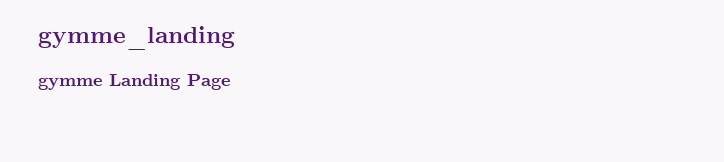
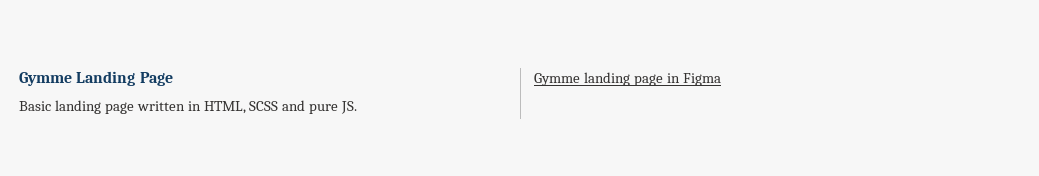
[38,26,235,50] [38,77,102,90] gymme_landing // gymme -> [19,72,72,86] Gymme
(230, 82) none -> [19,100,358,114] [534,72,721,86] // Basic landing page written in HTML, SCSS and pure JS. // Gymme landing page in Figma

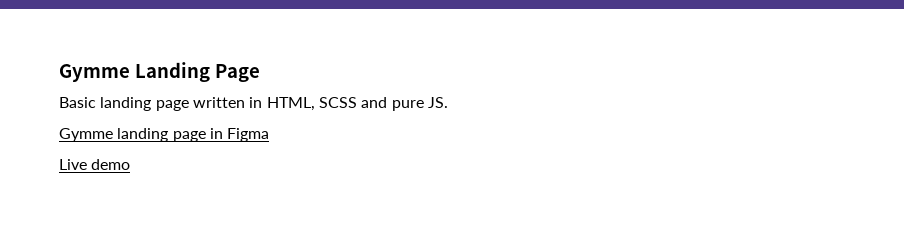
(721, 79) none -> [59,159,131,170] // Live demo

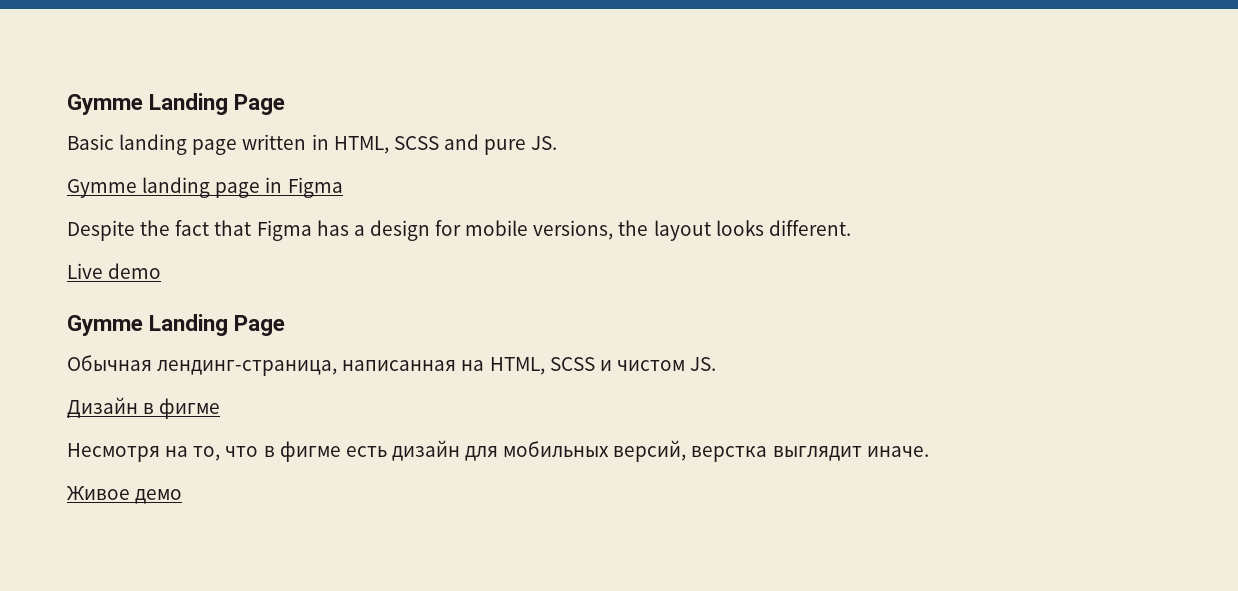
[59,159,131,170] Live demo -> [67,220,851,241] [67,263,162,279] [67,314,286,336] [67,355,717,376] [67,397,221,419] [67,440,929,462] [67,486,183,504] Despite the fact that Figma has a design for mobile versions, the layout looks different. // Live demo // Gymme Landing Page // Обычная лендинг-страница, написанная на HTML, SCSS и чистом JS. // Дизайн в фигме // Несмотря на то, что в фигме есть дизайн для мобильных версий, верстка выглядит иначе. // Живое демо

